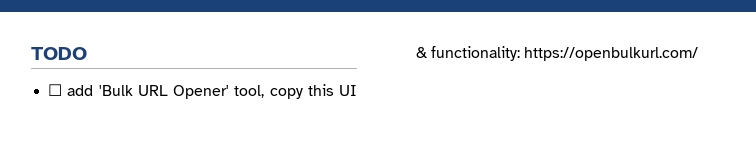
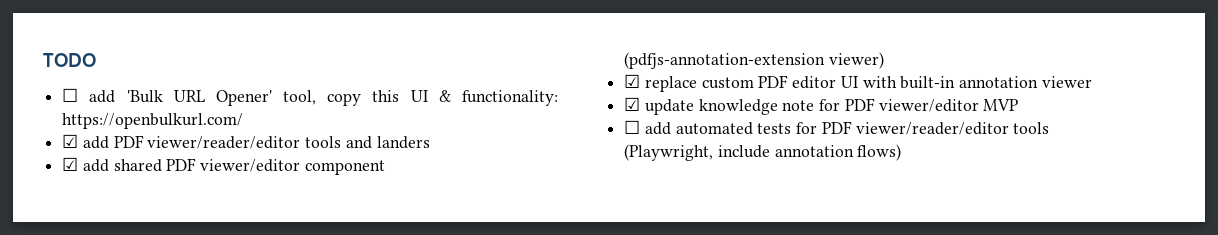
(699, 54) none -> [62,134,430,149] [62,157,385,175] [624,52,884,69] [624,74,1092,92] [624,97,1019,115] [624,120,1050,135] [624,144,902,161] // ☑ add PDF viewer/reader/editor tools and landers // ☑ add shared PDF viewer/editor component (pdfjs-annotation-extension viewer) // ☑ replace custom PDF editor UI with built-in annotation viewer // ☑ update knowledge note for PDF viewer/editor MVP // ☐ add automated tests for PDF viewer/reader/editor tools (Playwright, include annotation flows)

